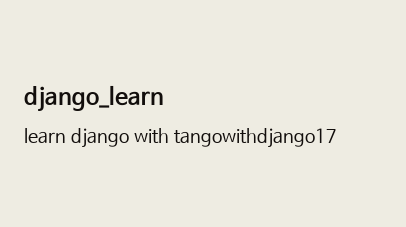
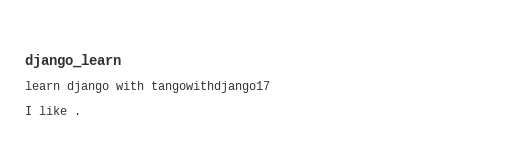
(337, 138) none -> [25,106,81,115] // I like .

